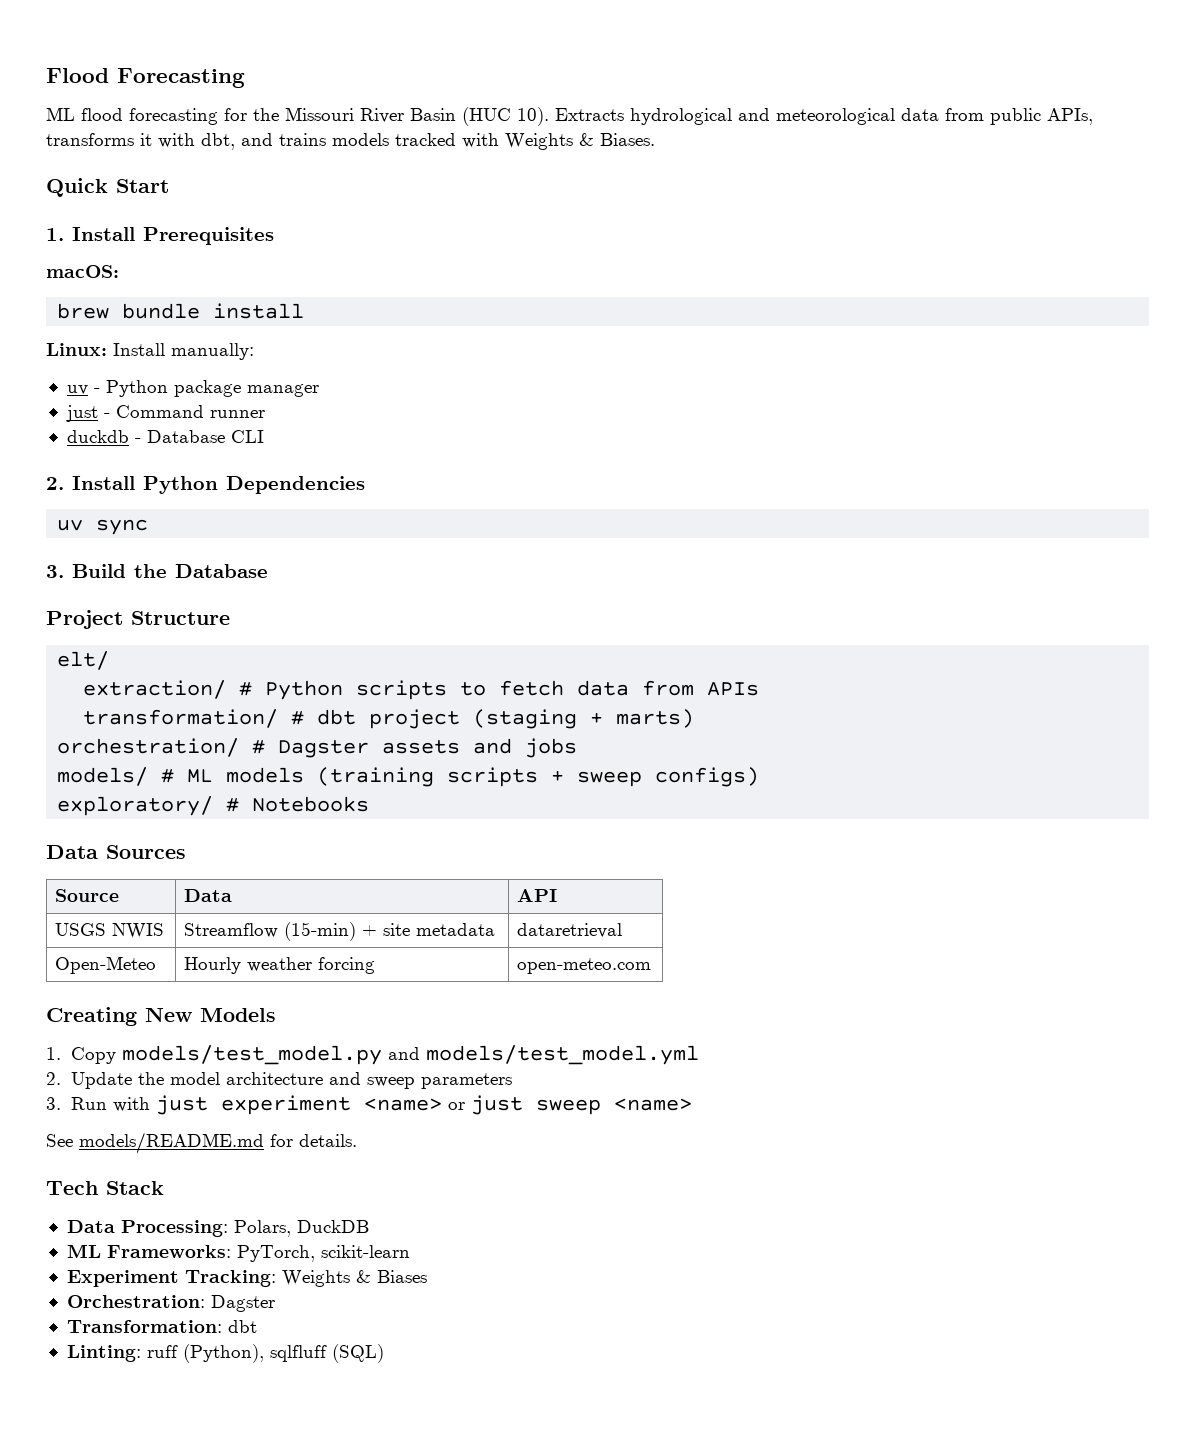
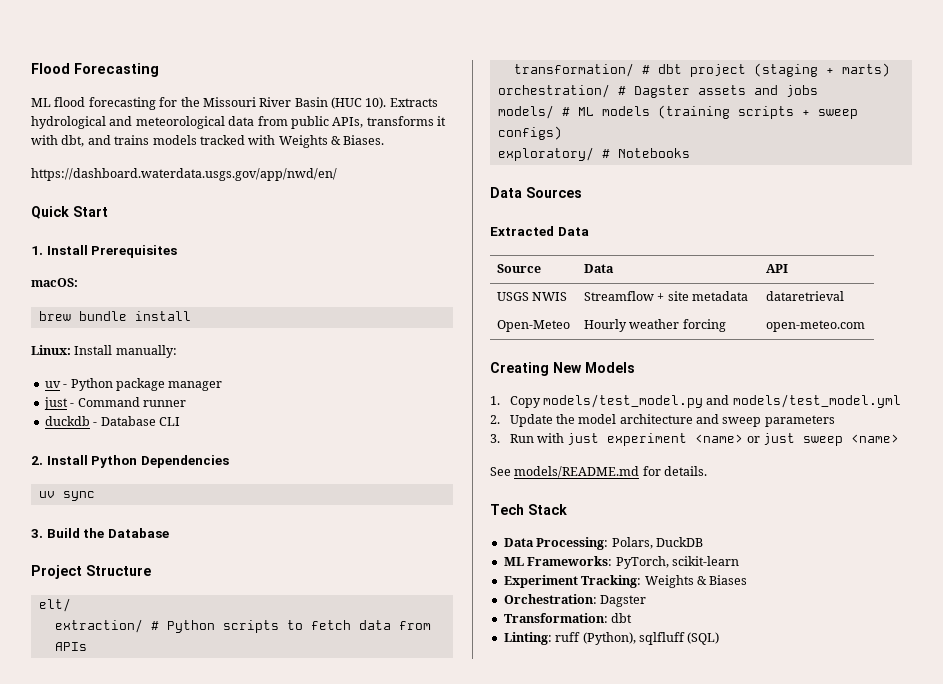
(655, 139) none -> [31,168,337,181] // https://dashboard.waterdata.usgs.gov/app/nwd/en/
(186, 852) none -> [490,226,589,236] // Extracted Data
[284,922,357,941] (15-min) -> (654, 296) none

